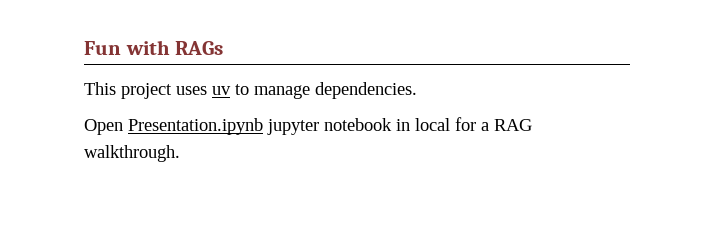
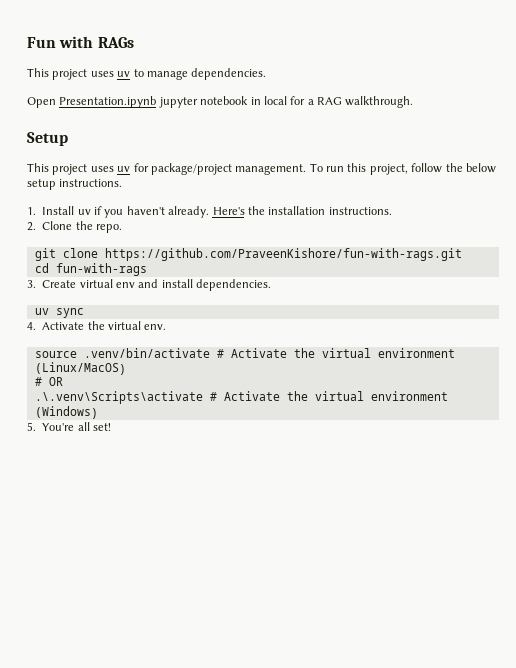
(180, 153) none -> [27,132,68,146] [27,163,496,175] [27,179,123,190] [27,206,392,218] [27,221,122,233] [34,248,462,261] [34,263,147,276] [27,279,272,291] [34,308,84,318] [27,321,167,330] [34,348,455,358] [34,362,126,375] [34,377,63,386] [34,391,448,404] [34,406,98,419] [27,422,111,431] // Setup // This project uses uv for package/project management. To run this project, follow the below setup instructions. // 1. Install uv if you haven't already. Here's the installation instructions. // 2. Clone the repo. // git clone https://github.com/PraveenKishore/fun-with-rags.git // cd fun-with-rags // 3. Create virtual env and install dependencies. // uv sync // 4. Activate the virtual env. // source .venv/bin/activate # Activate the virtual environment (Linux/MacOS) // # OR // .\.venv\Scripts\activate # Activate the virtual environment (Windows) // 5. You're all set!

